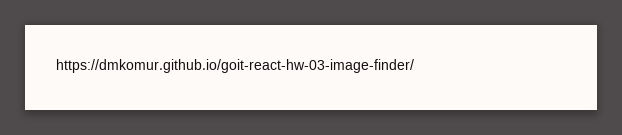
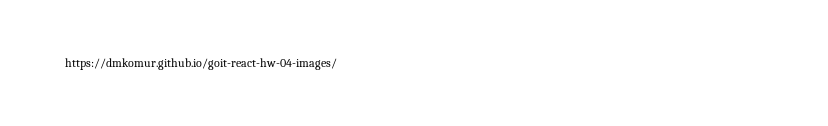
[56,59,414,73] https://dmkomur.github.io/goit-react-hw-03-image-finder/ -> [65,58,337,70] https://dmkomur.github.io/goit-react-hw-04-images/

